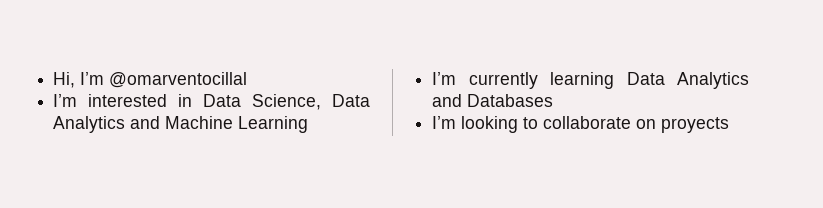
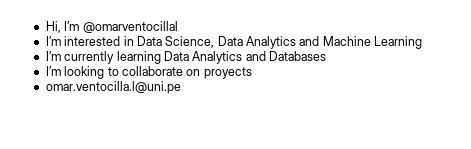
(730, 125) none -> [45,81,181,94] // omar.ventocilla.l@uni.pe

